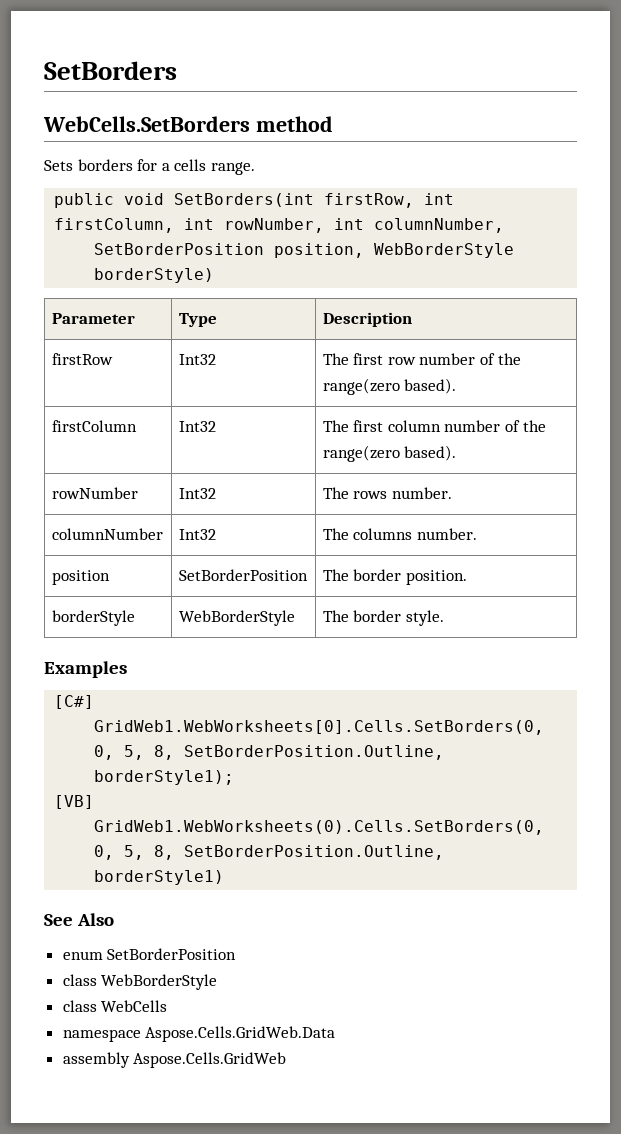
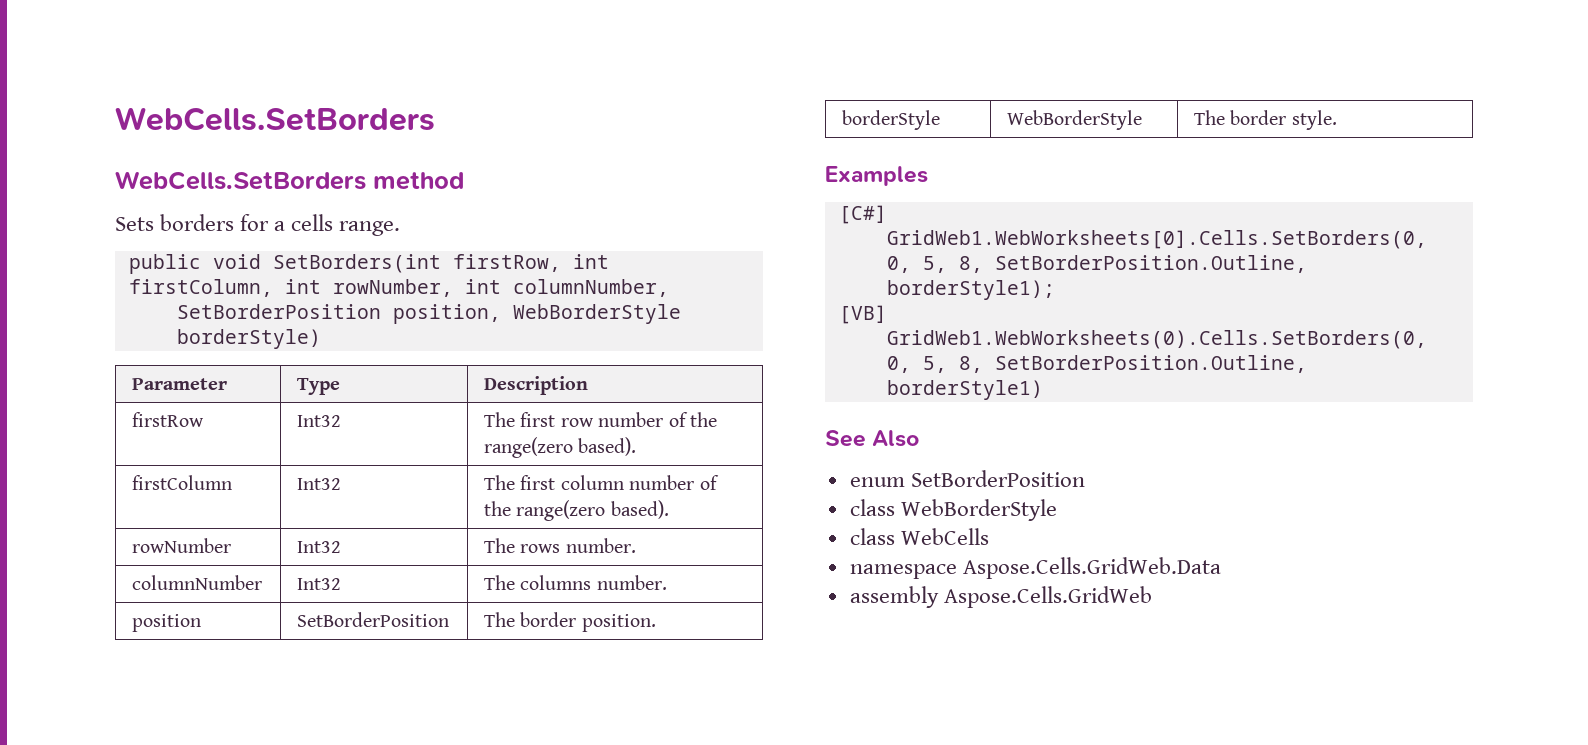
[44,61,177,80] SetBorders -> [115,107,435,131] WebCells.SetBorders

